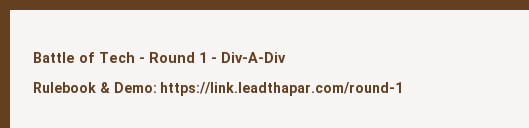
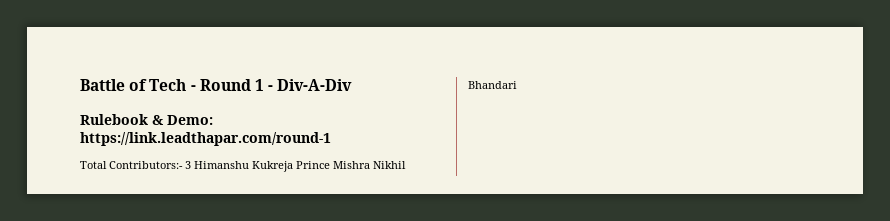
(404, 89) none -> [80,161,406,172] [468,81,517,89] // Total Contributors:- 3 Himanshu Kukreja Prince Mishra Nikhil Bhandari

